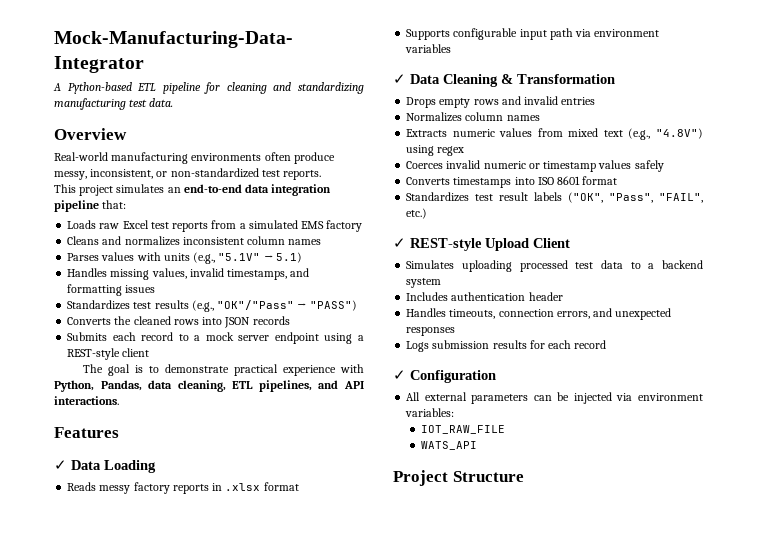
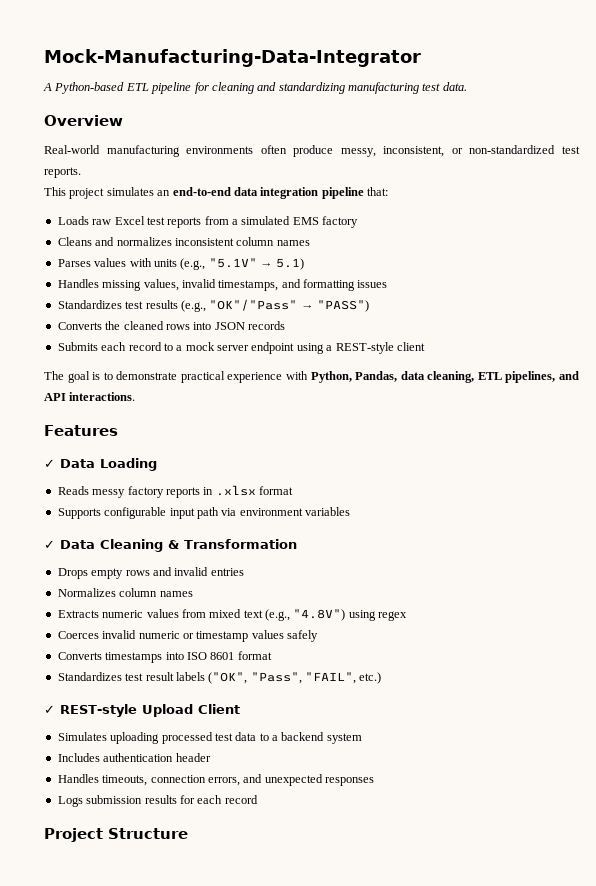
[393,370,496,383] [406,392,703,404] [405,408,455,417] [420,425,505,434] [420,441,477,450] // ✓ Configuration // All external parameters can be injected via environment variables: // IOT_RAW_FILE // WATS_API -> (258, 799) none

